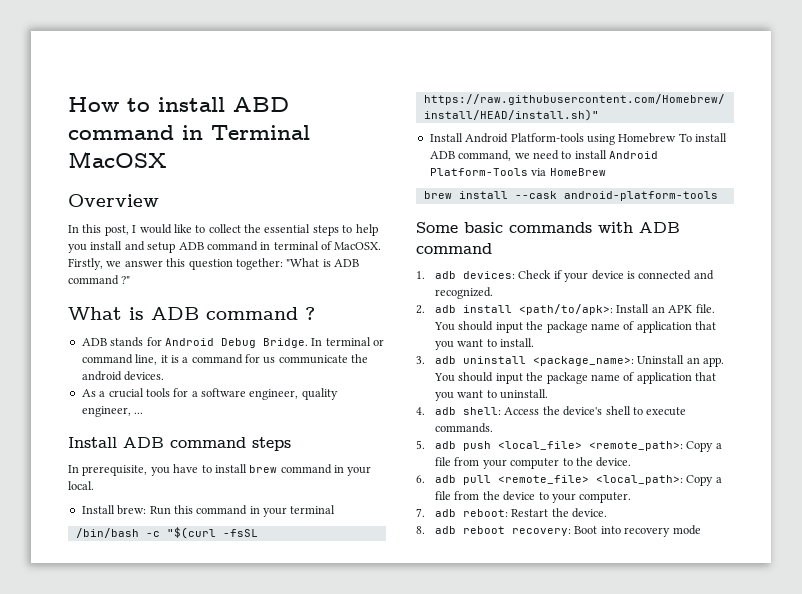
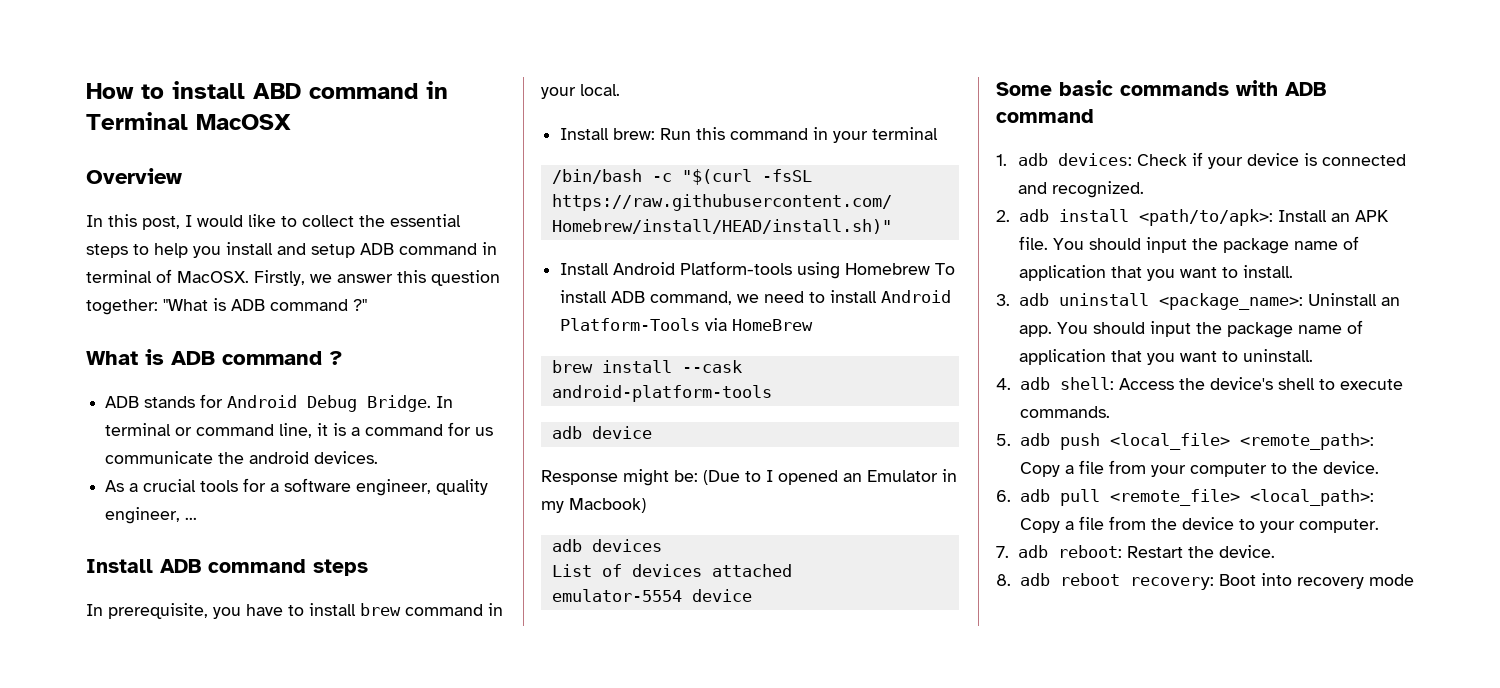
(718, 196) none -> [551,426,652,439] [541,469,957,486] [541,498,646,513] [551,539,662,552] [551,564,792,577] [551,589,752,602] // adb device // Response might be: (Due to I opened an Emulator in my Macbook) // adb devices // List of devices attached // emulator-5554 device

